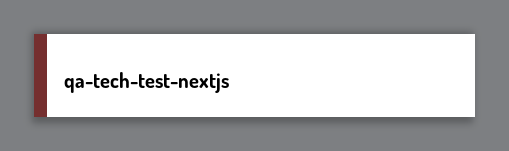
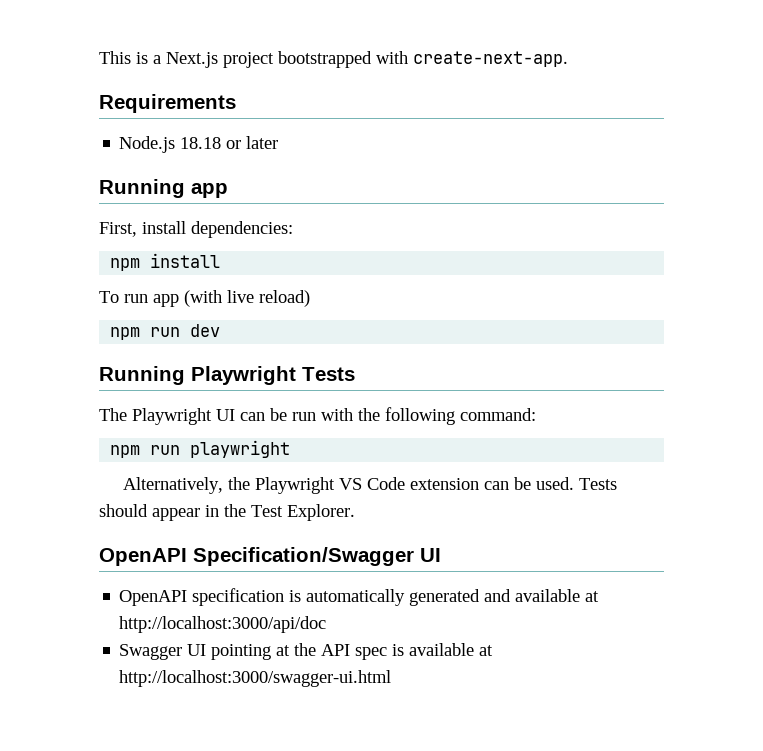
[64,72,229,93] qa-tech-test-nextjs -> [99,51,568,68] [99,94,236,113] [119,136,279,153] [99,179,228,198] [99,221,293,238] [110,253,221,271] [99,290,310,307] [110,324,221,340] [99,366,355,385] [99,407,536,425] [110,440,291,458] [123,477,618,494] [99,504,355,521] [99,547,441,566] [119,588,600,606] [119,616,327,633] [119,643,494,660] [119,670,392,687] This is a Next.js project bootstrapped with create-next-app. // Requirements // Node.js 18.18 or later // Running app // First, install dependencies: // npm install // To run app (with live reload) // npm run dev // Running Playwright Tests // The Playwright UI can be run with the following command: // npm run playwright // Alternatively, the Playwright VS Code extension can be used. Tests should appear in the Test Explorer. // OpenAPI Specification/Swagger UI // OpenAPI specification is automatically generated and available at http://localhost:3000/api/doc // Swagger UI pointing at the API spec is available at http://localhost:3000/swagger-ui.html

